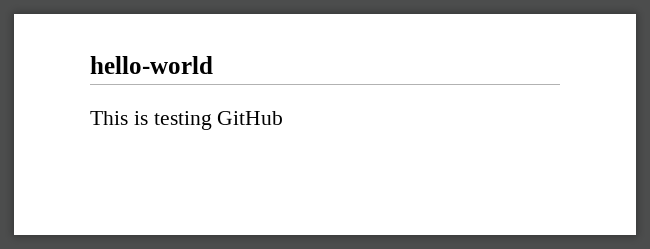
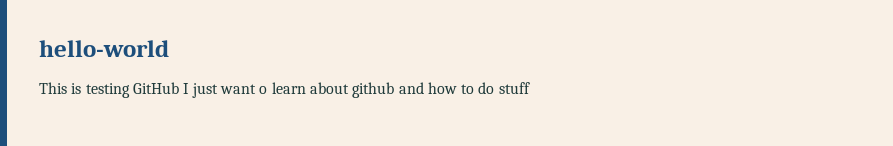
(284, 118) none -> [183,82,530,98] I just want o learn about github and how to do stuff

